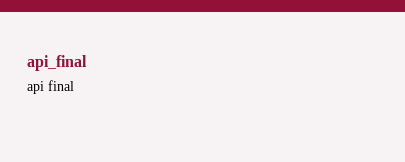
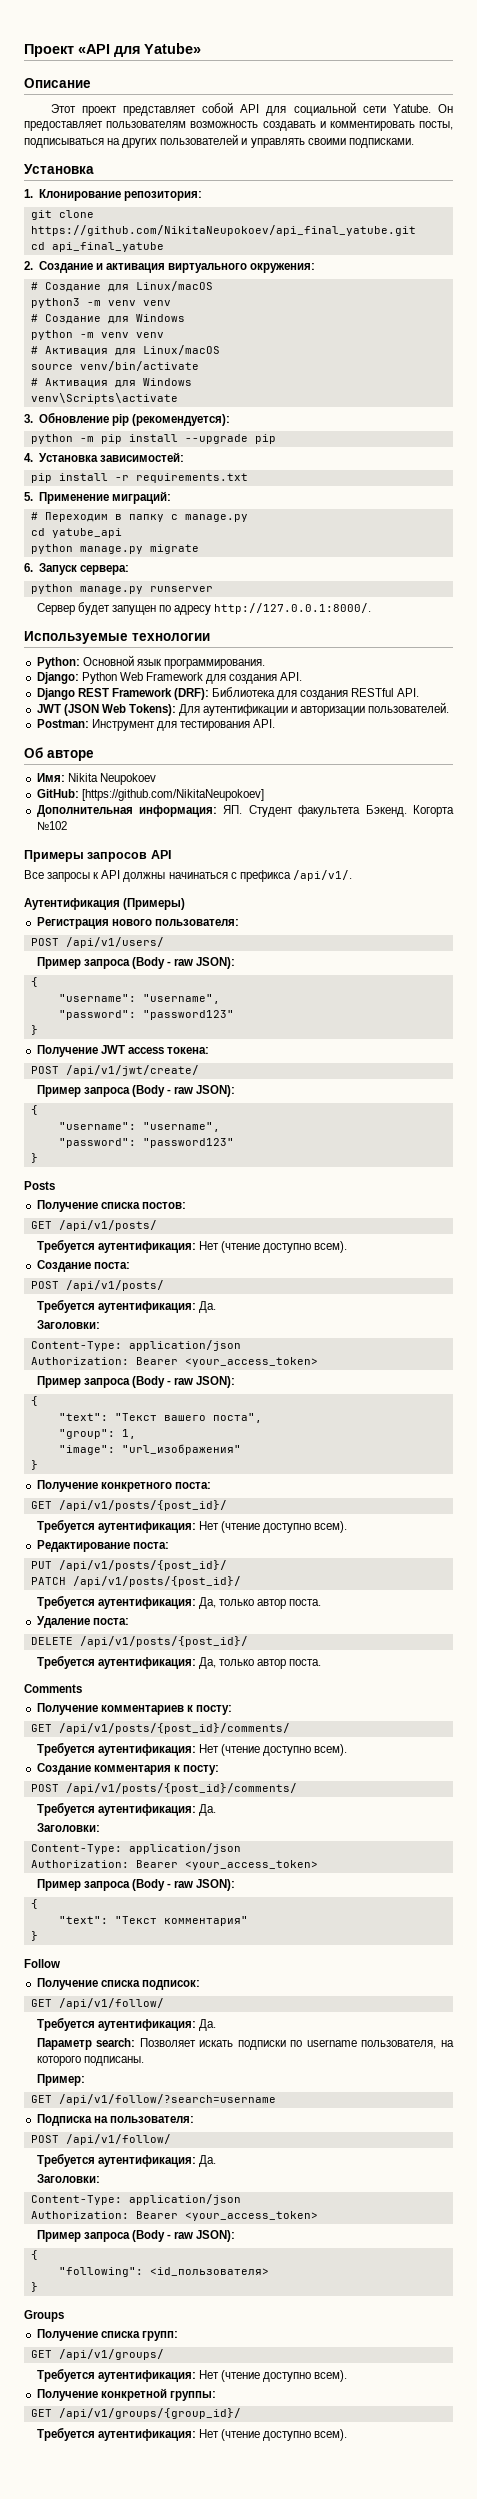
[27,55,87,71] [27,80,74,94] api_final // api final -> [24,43,201,57] [24,78,91,88] [50,102,453,116] [24,121,454,131] [24,134,414,148] [24,164,94,174] [24,189,202,201] [30,210,94,220] [30,225,416,236] [30,242,164,252] [24,261,316,273] [30,281,213,292] [30,298,171,308] [30,314,185,324] [30,330,164,340] [30,345,220,356] [30,361,199,371] [30,378,192,388] [30,393,178,404] [24,412,230,426] [30,434,276,444] [24,452,184,462] [30,473,248,483] [24,491,171,504] [30,512,248,522] [30,528,122,538] [30,544,199,554] [24,563,129,575] [30,584,213,594] [36,602,372,615] [24,631,210,644] [36,655,265,669] [36,672,303,684] [36,687,420,700] [36,702,450,716] [36,719,276,731] [24,747,94,761] [36,773,156,785] [36,789,264,801] [36,805,454,817] [36,821,67,830] [24,850,171,862] [24,870,352,882] [24,898,186,910] [36,917,239,929] [30,937,164,948] [36,957,236,969] [30,977,38,987] [58,994,220,1004] [58,1010,234,1020] [30,1025,38,1035] [36,1045,209,1057] [30,1065,199,1076] [36,1085,236,1097] [30,1105,38,1115] [58,1122,220,1132] [58,1138,234,1148] [30,1153,38,1163] [24,1181,55,1190] [36,1200,186,1212] [30,1220,157,1231] [36,1239,348,1253] [36,1260,130,1272] [30,1280,164,1291] [36,1299,216,1313] [36,1320,100,1329] [30,1340,241,1351] [30,1357,318,1367] [36,1376,236,1388] [30,1396,38,1406] [58,1413,262,1423] [58,1429,136,1439] [58,1444,241,1455] [30,1460,38,1470] [36,1480,211,1492] [30,1500,227,1511] [36,1519,348,1533] [36,1540,169,1552] [30,1560,227,1571] [30,1576,241,1587] [36,1595,322,1609] [36,1616,129,1628] [30,1636,248,1647] [36,1655,322,1669] [24,1684,82,1693] [36,1703,232,1715] [30,1723,290,1734] [36,1742,348,1756] [36,1763,219,1775] [30,1783,297,1794] [36,1802,216,1816] [36,1823,100,1832] [30,1843,241,1854] [30,1860,318,1870] [36,1879,236,1891] [30,1899,38,1909] [58,1916,248,1926] [30,1931,38,1941] [24,1959,60,1968] [36,1978,200,1990] [30,1998,164,2009] [36,2017,216,2031] [36,2038,454,2050] [36,2056,144,2066] [36,2074,85,2086] [30,2094,276,2105] [36,2114,194,2126] [30,2134,171,2145] [36,2153,216,2167] [36,2174,100,2183] [30,2194,241,2205] [30,2211,318,2221] [36,2230,236,2242] [30,2250,38,2260] [58,2267,269,2277] [30,2282,38,2292] [24,2310,64,2322] [36,2329,178,2341] [30,2349,164,2360] [36,2368,348,2382] [36,2388,216,2401] [30,2408,241,2419] [36,2427,348,2441] Проект «API для Yatube» // Описание // Этот проект представляет собой API для социальной сети Yatube. Он предоставляет пользователям возможность создавать и комментировать посты, подписываться на других пользователей и управлять своими подписками. // Установка // 1. Клонирование репозитория: // git clone https://github.com/NikitaNeupokoev/api_final_yatube.git // cd api_final_yatube // 2. Создание и активация виртуального окружения: // # Создание для Linux/macOS // python3 -m venv venv // # Создание для Windows // python -m venv venv // # Активация для Linux/macOS // source venv/bin/activate // # Активация для Windows // venv\Scripts\activate // 3. Обновление pip (рекомендуется): // python -m pip install --upgrade pip // 4. Установка зависимостей: // pip install -r requirements.txt // 5. Применение миграций: // # Переходим в папку с manage.py // cd yatube_api // python manage.py migrate // 6. Запуск сервера: // python manage.py runserver // Сервер будет запущен по адресу http://127.0.0.1:8000/. // Используемые технологии // Python: Основной язык программирования. // Django: Python Web Framework для создания API. // Django REST Framework (DRF): Библиотека для создания RESTful API. // JWT (JSON Web Tokens): Для аутентификации и авторизации пользователей. // Postman: Инструмент для тестирования API. // Об авторе // Имя: Nikita Neupokoev // GitHub: [https://github.com/NikitaNeupokoev] // Дополнительная информация: ЯП. Студент факультета Бэкенд. Когорта №102 // Примеры запросов API // Все запросы к API должны начинаться с префикса /api/v1/. // Аутентификация (Примеры) // Регистрация нового пользователя: // POST /api/v1/users/ // Пример запроса (Body - raw JSON): // { // "username": "username", // "password": "password123" // } // Получение JWT access токена: // POST /api/v1/jwt/create/ // Пример запроса (Body - raw JSON): // { // "username": "username", // "password": "password123" // } // Posts // Получение списка постов: // GET /api/v1/posts/ // Требуется аутентификация: Нет (чтение доступно всем). // Создание поста: // POST /api/v1/posts/ // Требуется аутентификация: Да. // Заголовки: // Content-Type: application/json // Authorization: Bearer <your_access_token> // Пример запроса (Body - raw JSON): // { // "text": "Текст вашего поста", // "group": 1, // "image": "url_изображения" // } // Получение конкретного поста: // GET /api/v1/posts/{post_id}/ // Требуется аутентификация: Нет (чтение доступно всем). // Редактирование поста: // PUT /api/v1/posts/{post_id}/ // PATCH /api/v1/posts/{post_id}/ // Требуется аутентификация: Да, только автор поста. // Удаление поста: // DELETE /api/v1/posts/{post_id}/ // Требуется аутентификация: Да, только автор поста. // Comments // Получение комментариев к посту: // GET /api/v1/posts/{post_id}/comments/ // Требуется аутентификация: Нет (чтение доступно всем). // Создание комментария к посту: // POST /api/v1/posts/{post_id}/comments/ // Требуется аутентификация: Да. // Заголовки: // Content-Type: application/json // Authorization: Bearer <your_access_token> // Пример запроса (Body - raw JSON): // { // "text": "Текст комментария" // } // Follow // Получение списка подписок: // GET /api/v1/follow/ // Требуется аутентификация: Да. // Параметр search: Позволяет искать подписки по username пользователя, на которого подписаны. // Пример: // GET /api/v1/follow/?search=username // Подписка на пользователя: // POST /api/v1/follow/ // Требуется аутентификация: Да. // Заголовки: // Content-Type: application/json // Authorization: Bearer <your_access_token> // Пример запроса (Body - raw JSON): // { // "following": <id_пользователя> // } // Groups // Получение списка групп: // GET /api/v1/groups/ // Требуется аутентификация: Нет (чтение доступно всем). // Получение конкретной группы: // GET /api/v1/groups/{group_id}/ // Требуется аутентификация: Нет (чтение доступно всем).

